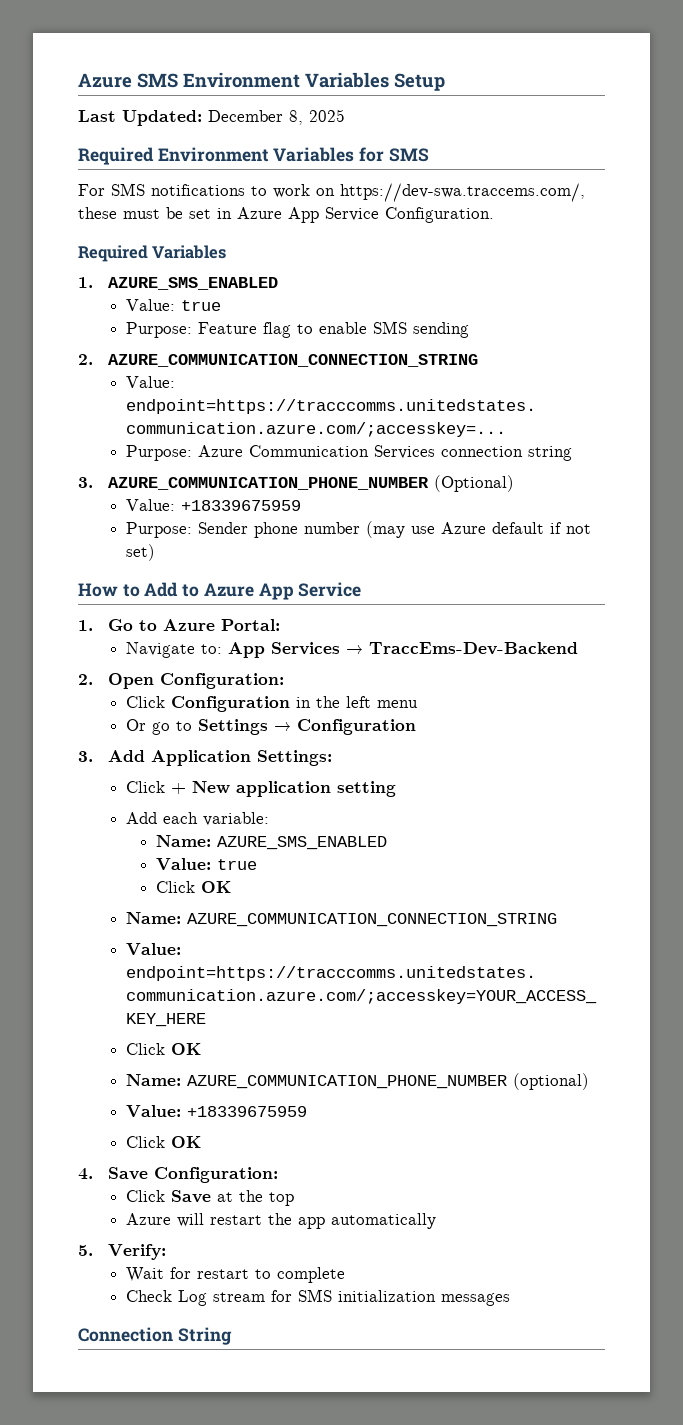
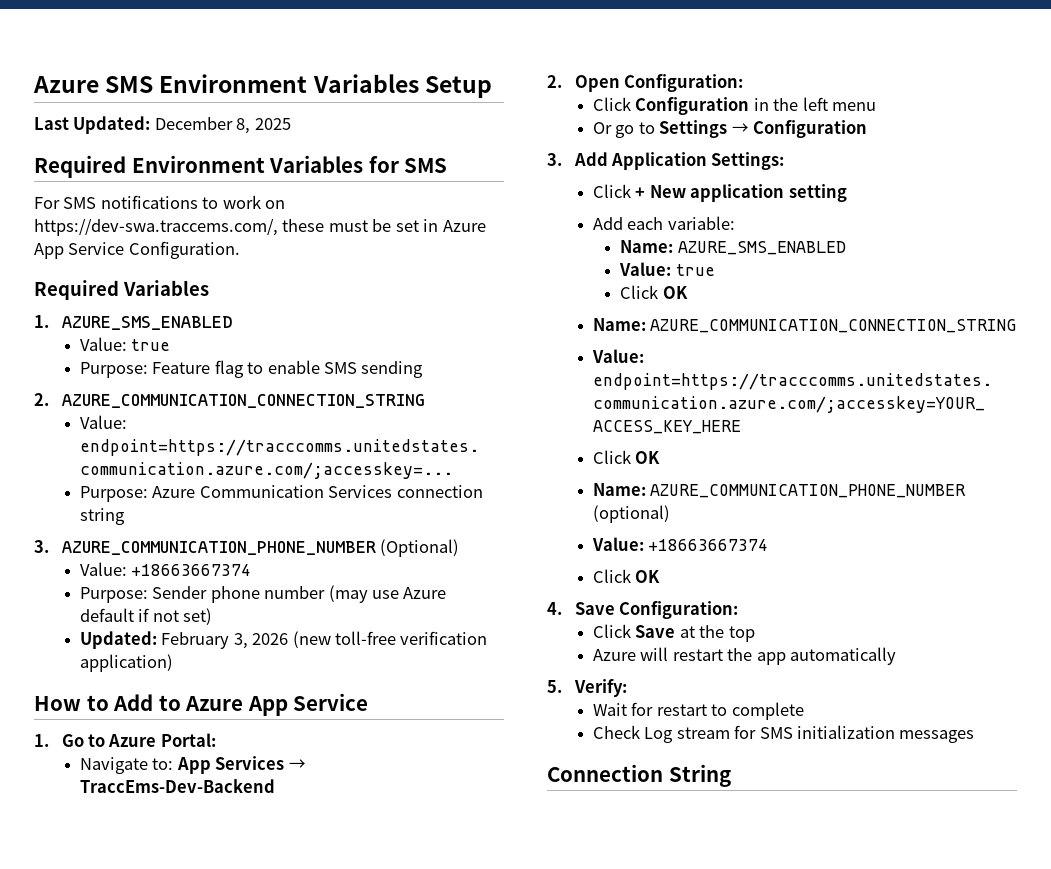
[181,500,302,511] +18339675959 -> [131,564,252,576] +18663667374
(156, 552) none -> [79,631,488,649] [79,654,173,672] // Updated: February 3, 2026 (new toll-free verification application)
[187,1106,308,1117] +18339675959 -> [648,539,769,551] +18663667374

